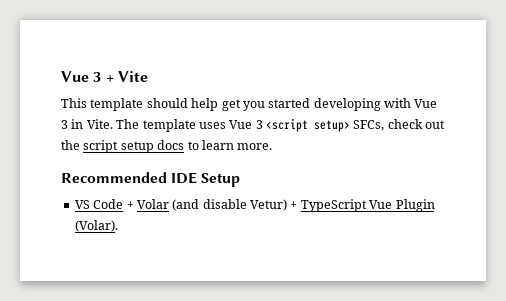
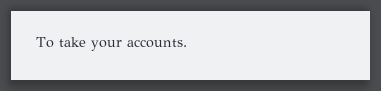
[61,71,148,82] [61,98,438,111] [61,118,446,132] [61,140,273,153] [61,172,241,187] [74,199,435,212] [74,220,118,232] Vue 3 + Vite // This template should help get you started developing with Vue 3 in Vite. The template uses Vue 3 <script setup> SFCs, check out the script setup docs to learn more. // Recommended IDE Setup // VS Code + Volar (and disable Vetur) + TypeScript Vue Plugin (Volar). -> [36,37,187,51] To take your accounts.

